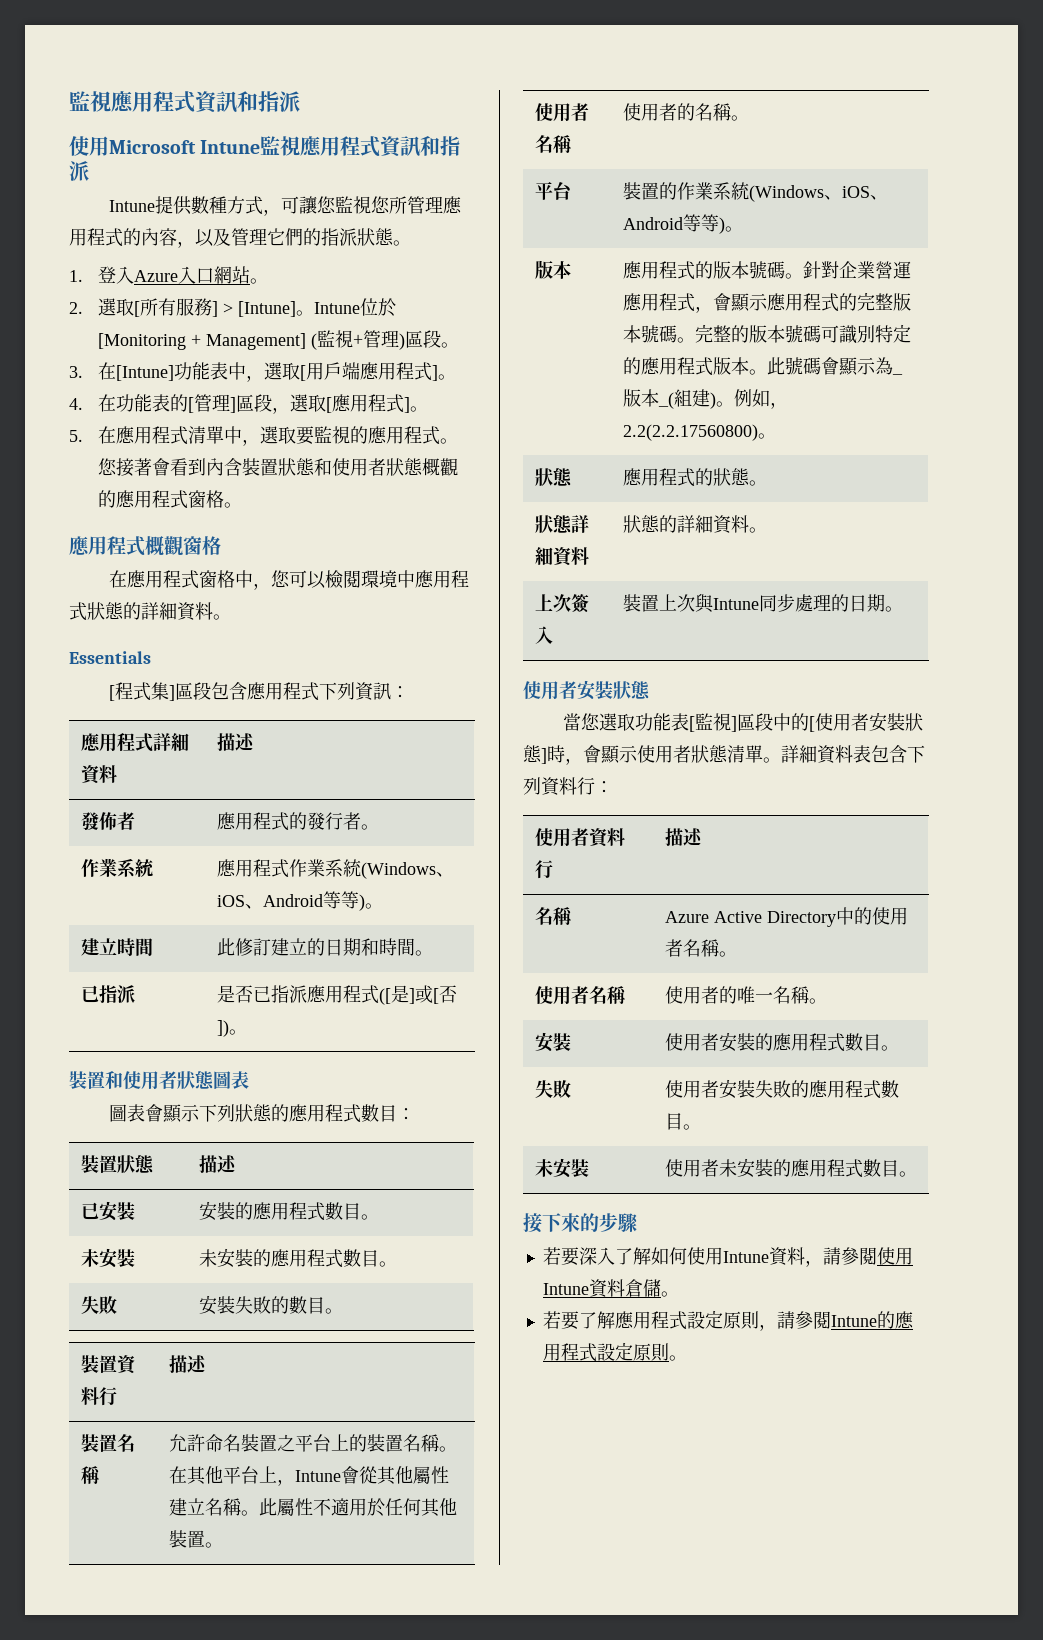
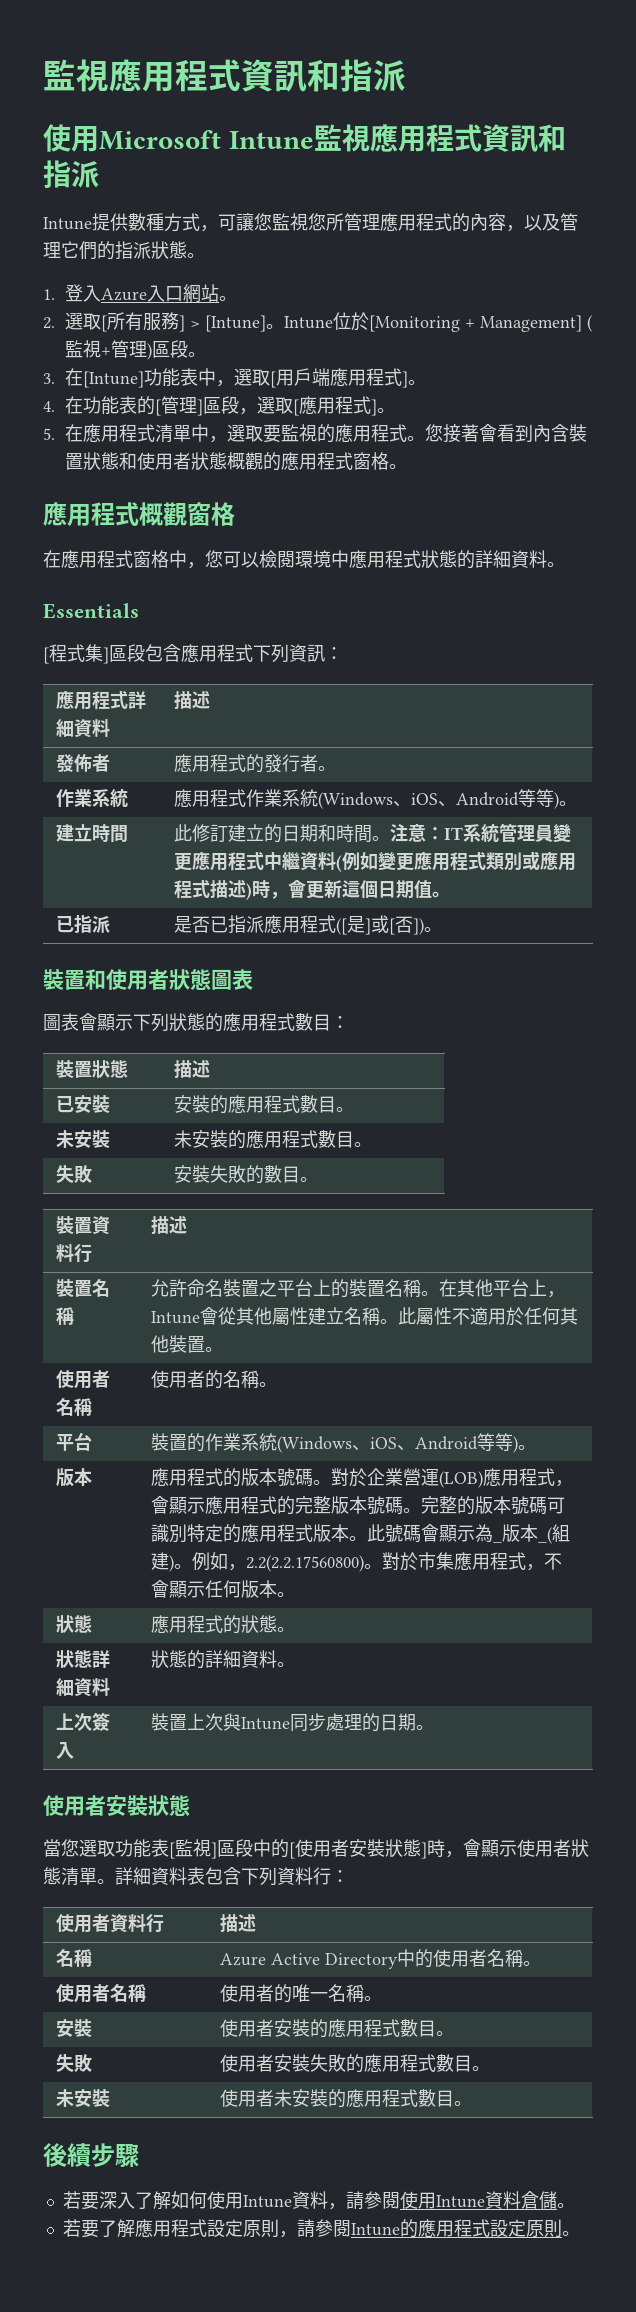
(433, 953) none -> [390,823,572,843] [174,851,577,872] [174,880,451,900] 注意：IT系統管理員變更應用程式中繼資料(例如變更應用程式類別或應用程式描述)時，會更新這個日期值。
[802,261,839,279] 針對 -> [331,1468,368,1487] 對於
(911, 270) none -> [439,1471,484,1488] (LOB)
(776, 436) none -> [382,1552,563,1571] [151,1580,296,1598] 對於市集應用程式，不會顯示任何版本。
[523,1213,599,1233] 接下來的 -> [43,2143,91,2167] 後續

